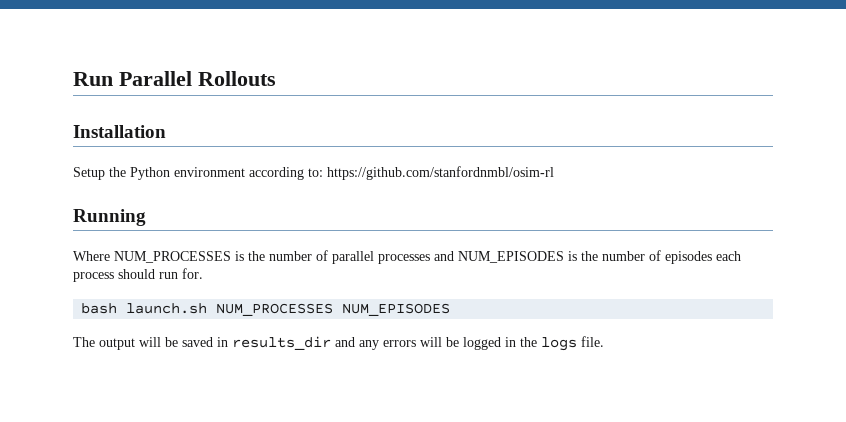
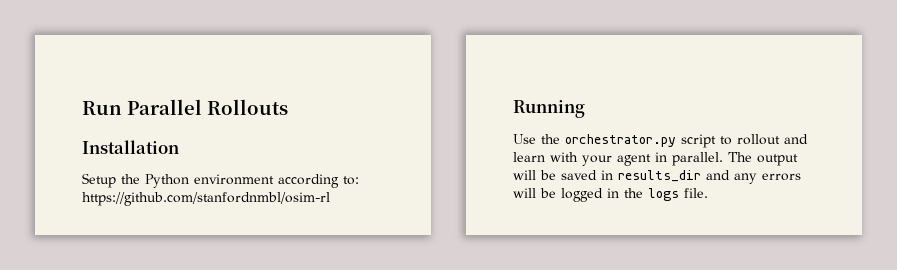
[73,250,741,264] [73,268,203,282] [81,303,451,316] Where NUM_PROCESSES is the number of parallel processes and NUM_EPISODES is the number of episodes each process should run for. // bash launch.sh NUM_PROCESSES NUM_EPISODES // -> [513,134,808,148] [513,152,723,166] Use the orchestrator.py script to rollout and learn with your agent in parallel.

